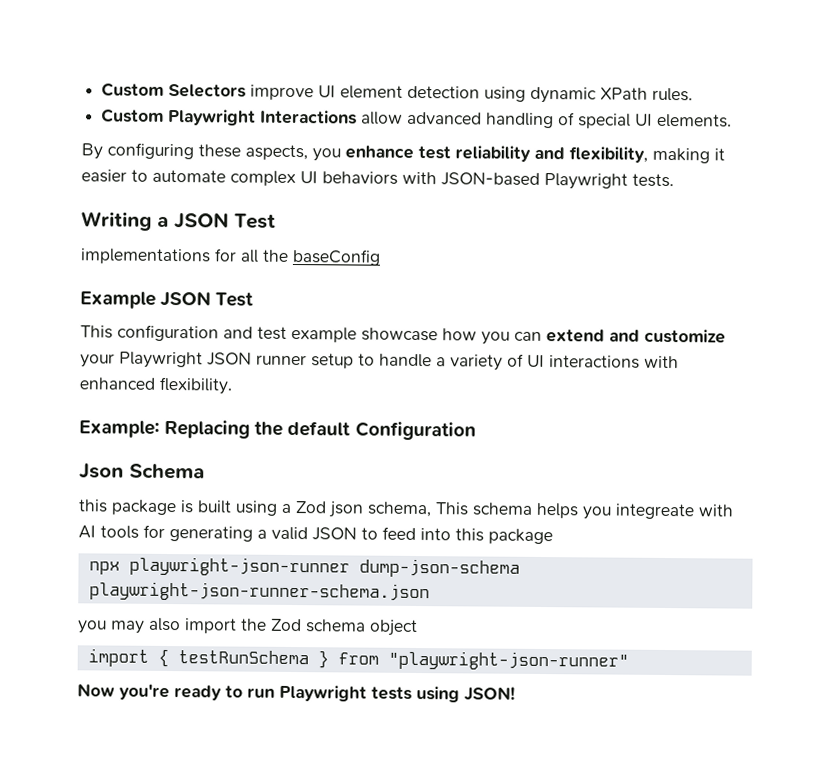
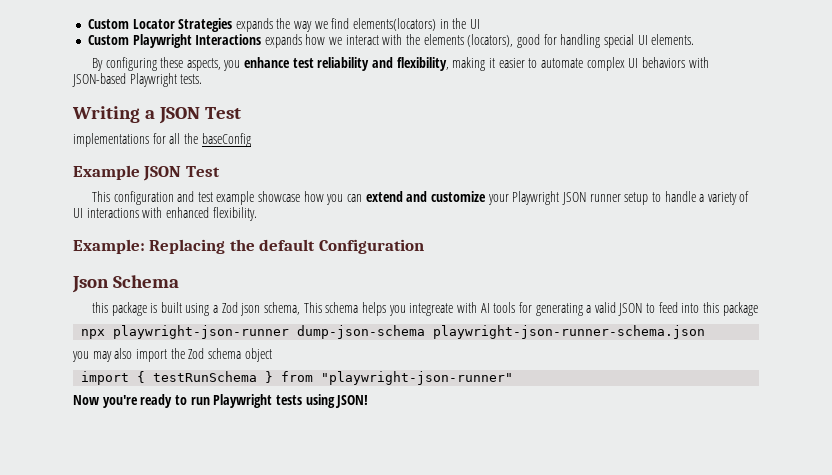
[101,82,694,104] [101,108,576,129] Custom Selectors improve UI element detection using dynamic XPath rules. // Custom Playwright Interactions allow advanced handling of -> [87,18,480,32] [87,34,601,48] Custom Locator Strategies expands the way we find elements(locators) in the UI // Custom Playwright Interactions expands how we interact with the elements (locators), good for handling

